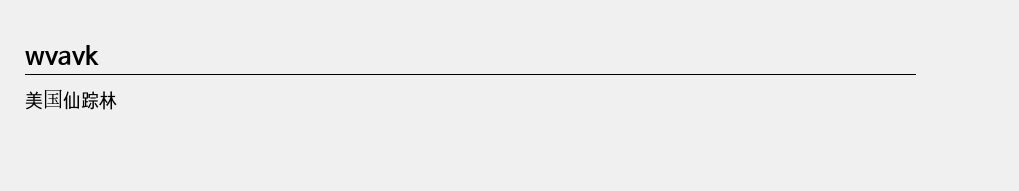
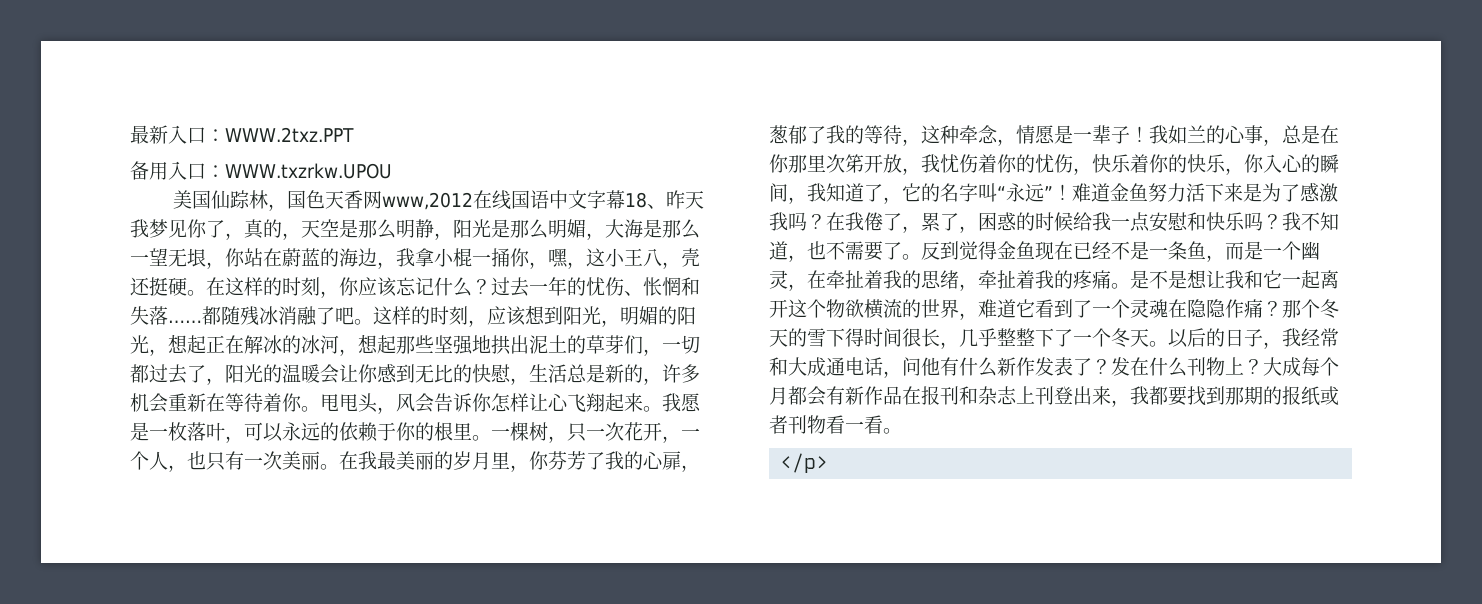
[25,45,99,65] [25,89,117,110] wvavk // 美国仙踪林 -> [130,125,354,144] [130,161,392,180] [172,190,704,211] [130,219,700,240] [130,248,700,269] [130,277,700,298] [130,305,696,327] [130,334,700,356] [130,364,700,385] [130,393,701,414] [130,422,700,443] [130,451,700,472] [769,125,1339,146] [769,154,1339,175] [769,183,1338,204] [769,212,1339,233] [769,241,1320,262] [769,269,1339,291] [769,299,1339,320] [769,328,1339,349] [769,357,1339,378] [769,386,1339,407] [769,415,902,434] [780,453,829,473] 最新入口：WWW.2txz.PPT // 备用入口：WWW.txzrkw.UPOU // 美国仙踪林，国色天香网www,2012在线国语中文字幕18、昨天我梦见你了，真的，天空是那么明静，阳光是那么明媚，大海是那么一望无垠，你站在蔚蓝的海边，我拿小棍一捅你，嘿，这小王八，壳还挺硬。在这样的时刻，你应该忘记什么？过去一年的忧伤、怅惘和失落……都随残冰消融了吧。这样的时刻，应该想到阳光，明媚的阳光，想起正在解冰的冰河，想起那些坚强地拱出泥土的草芽们，一切都过去了，阳光的温暖会让你感到无比的快慰，生活总是新的，许多机会重新在等待着你。甩甩头，风会告诉你怎样让心飞翔起来。我愿是一枚落叶，可以永远的依赖于你的根里。一棵树，只一次花开，一个人，也只有一次美丽。在我最美丽的岁月里，你芬芳了我的心扉，葱郁了我的等待，这种牵念，情愿是一辈子！我如兰的心事，总是在你那里次笫开放，我忧伤着你的忧伤，快乐着你的快乐，你入心的瞬间，我知道了，它的名字叫“永远”！难道金鱼努力活下来是为了感激我吗？在我倦了，累了，困惑的时候给我一点安慰和快乐吗？我不知道，也不需要了。反到觉得金鱼现在已经不是一条鱼，而是一个幽灵，在牵扯着我的思绪，牵扯着我的疼痛。是不是想让我和它一起离开这个物欲横流的世界，难道它看到了一个灵魂在隐隐作痛？那个冬天的雪下得时间很长，几乎整整下了一个冬天。以后的日子，我经常和大成通电话，问他有什么新作发表了？发在什么刊物上？大成每个月都会有新作品在报刊和杂志上刊登出来，我都要找到那期的报纸或者刊物看一看。 // </p>

